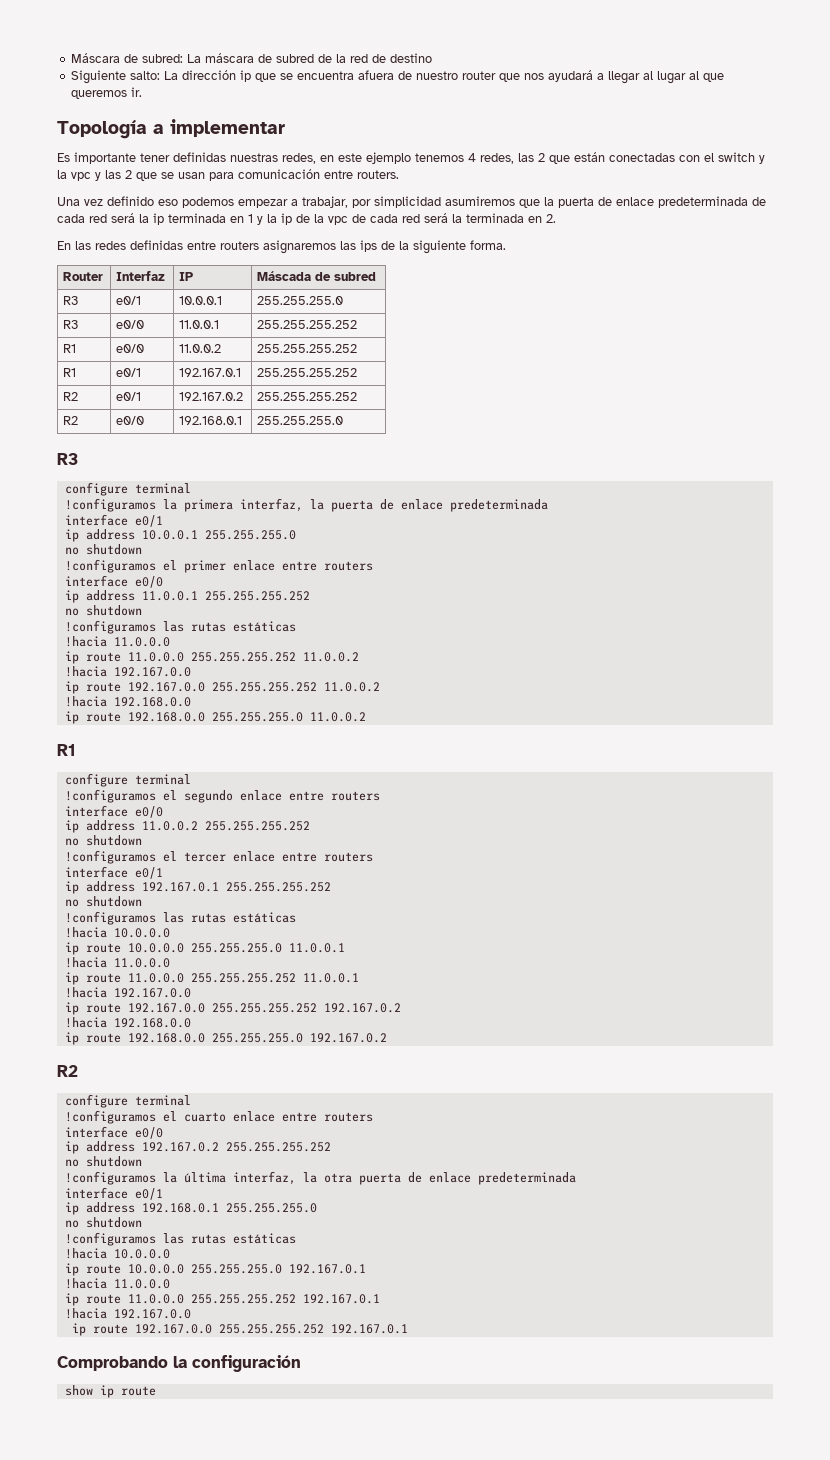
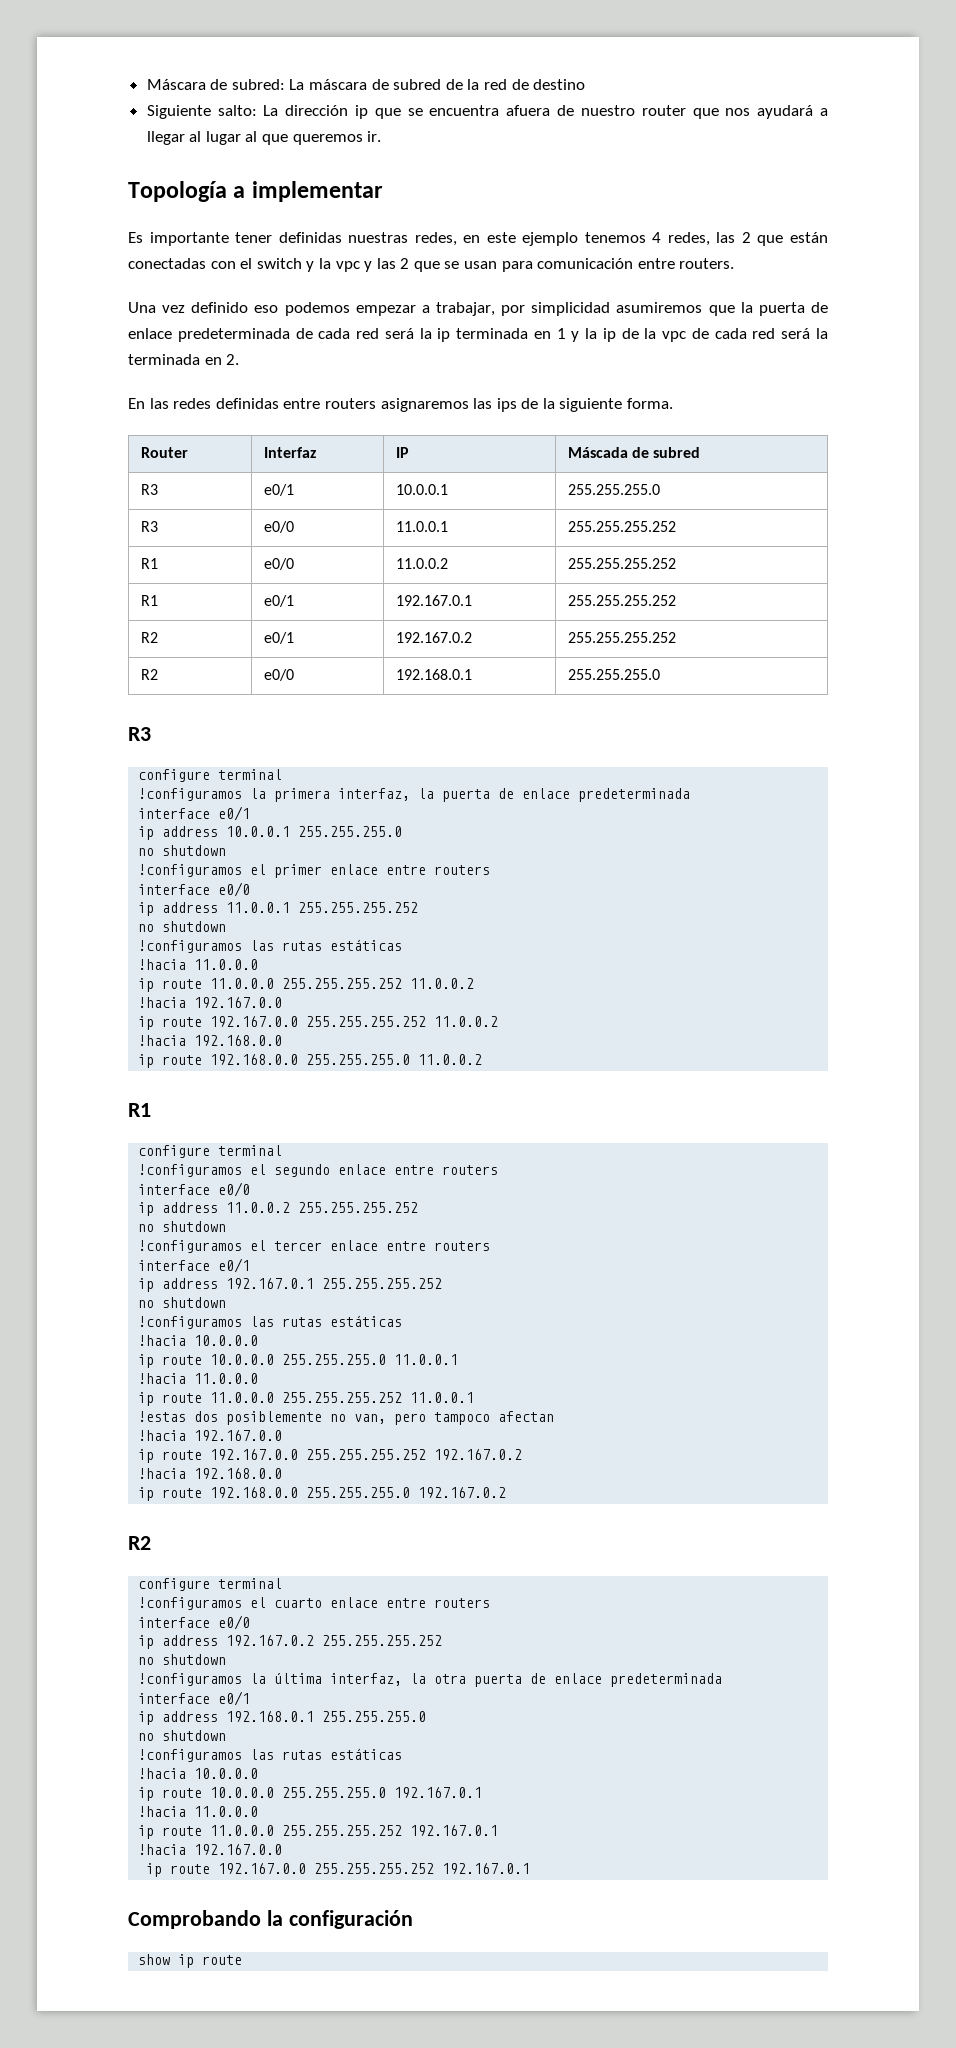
(359, 978) none -> [138,1411,555,1425] // !estas dos posiblemente no van, pero tampoco afectan

